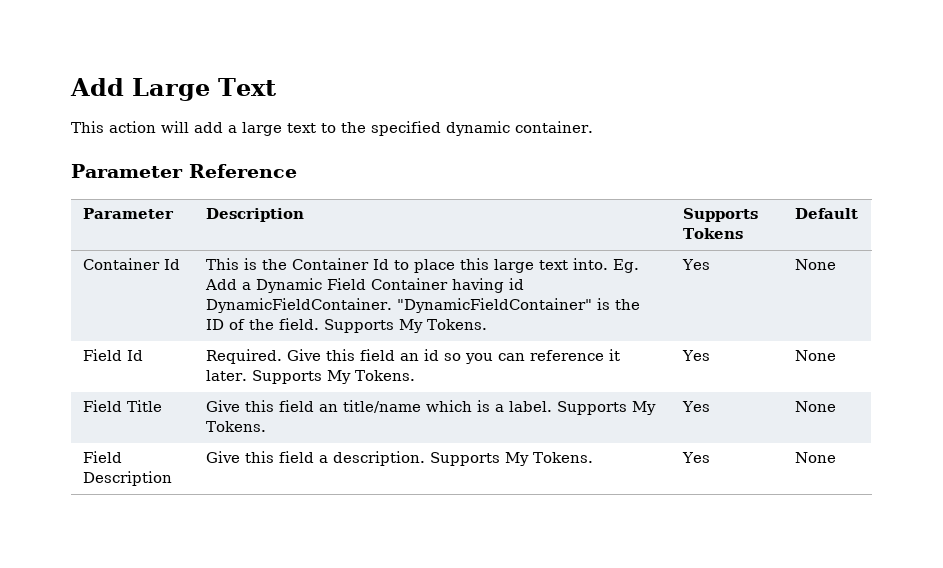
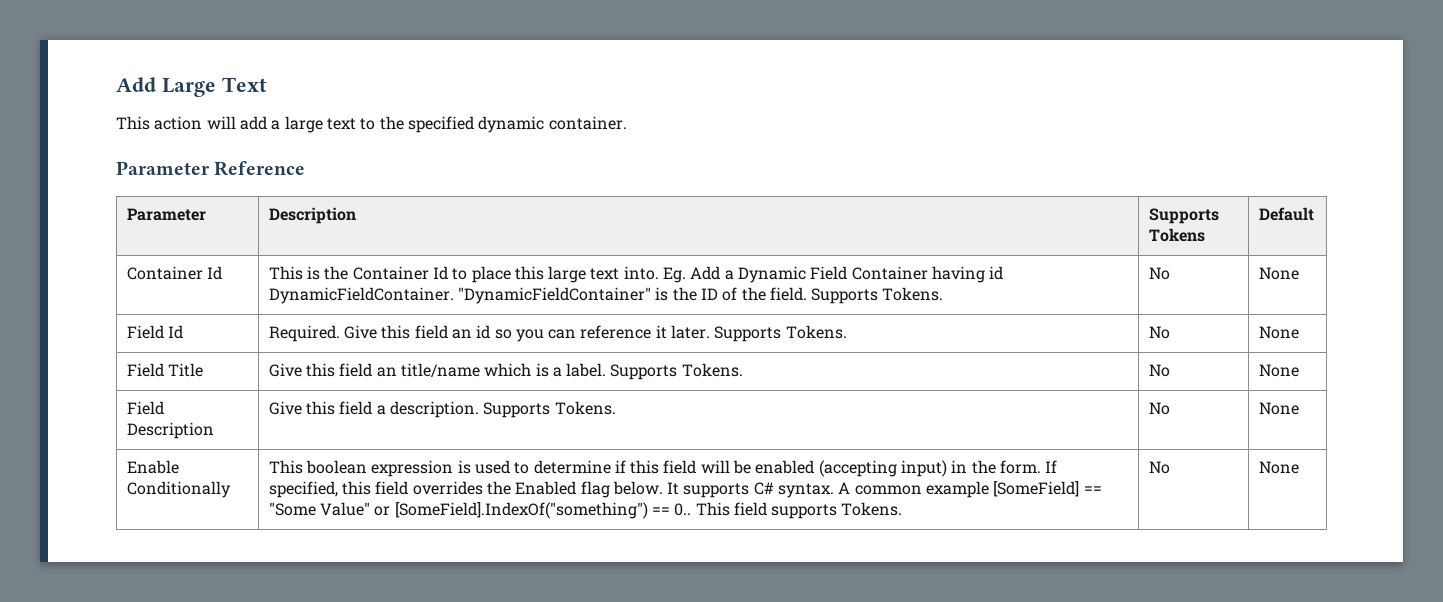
[398,319,487,333] [681,259,710,270] My Tokens. | Yes -> [882,287,944,301] [1148,267,1170,280] Tokens. | No
[326,370,415,384] [681,350,710,361] My Tokens. | Yes -> [785,325,847,339] [1148,326,1170,339] Tokens. | No
[631,401,656,415] [205,421,266,432] [681,401,710,412] My Tokens. | Yes -> [681,363,743,377] [1148,364,1170,377] Tokens. | No
[504,452,593,466] [681,452,710,463] [794,452,836,463] My Tokens. | Yes | None -> [554,401,616,415] [1148,402,1170,415] [1258,402,1299,415] [126,460,179,474] [126,481,231,498] [268,460,1058,477] [268,481,1102,498] [268,502,903,519] [1148,461,1170,474] [1258,461,1299,474] Tokens. | No | None // Enable Conditionally | This boolean expression is used to determine if this field will be enabled (accepting input) in the form. If specified, this field overrides the Enabled flag below. It supports C# syntax. A common example [SomeField] == "Some Value" or [SomeField].IndexOf("something") == 0.. This field supports Tokens. | No | None

